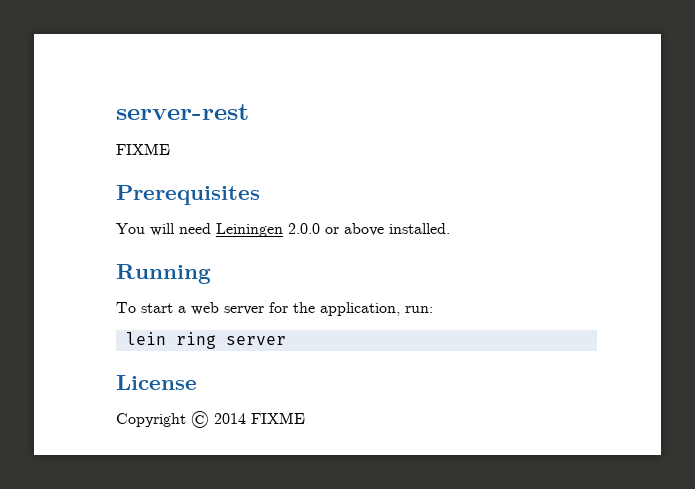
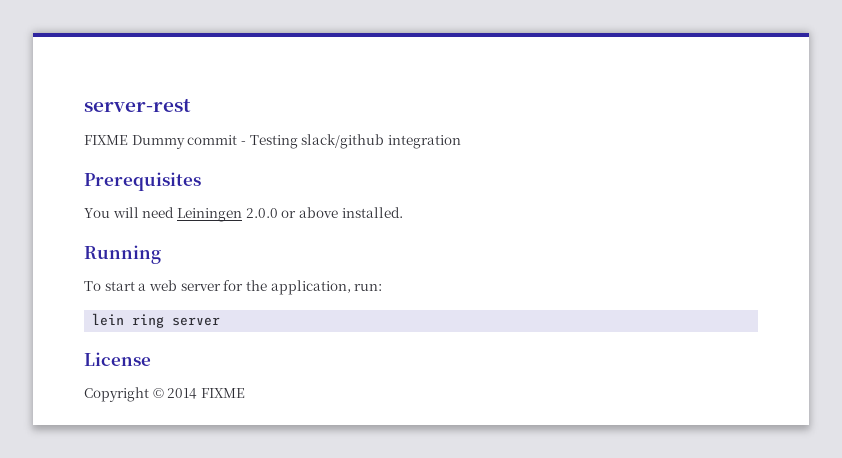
(170, 149) none -> [131,134,461,149] Dummy commit - Testing slack/github integration

